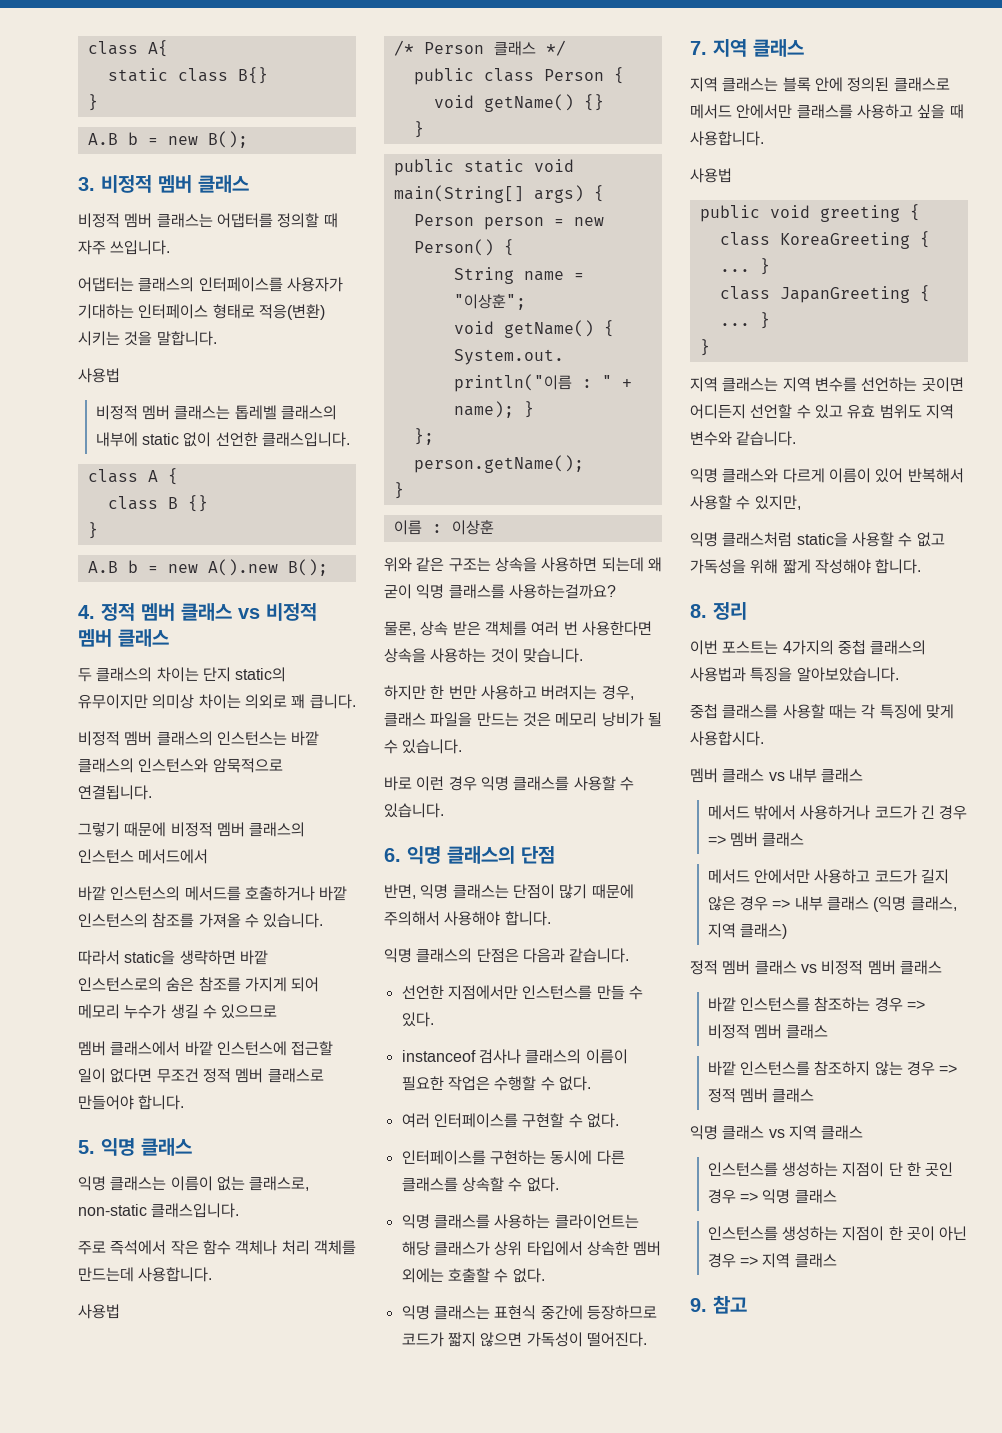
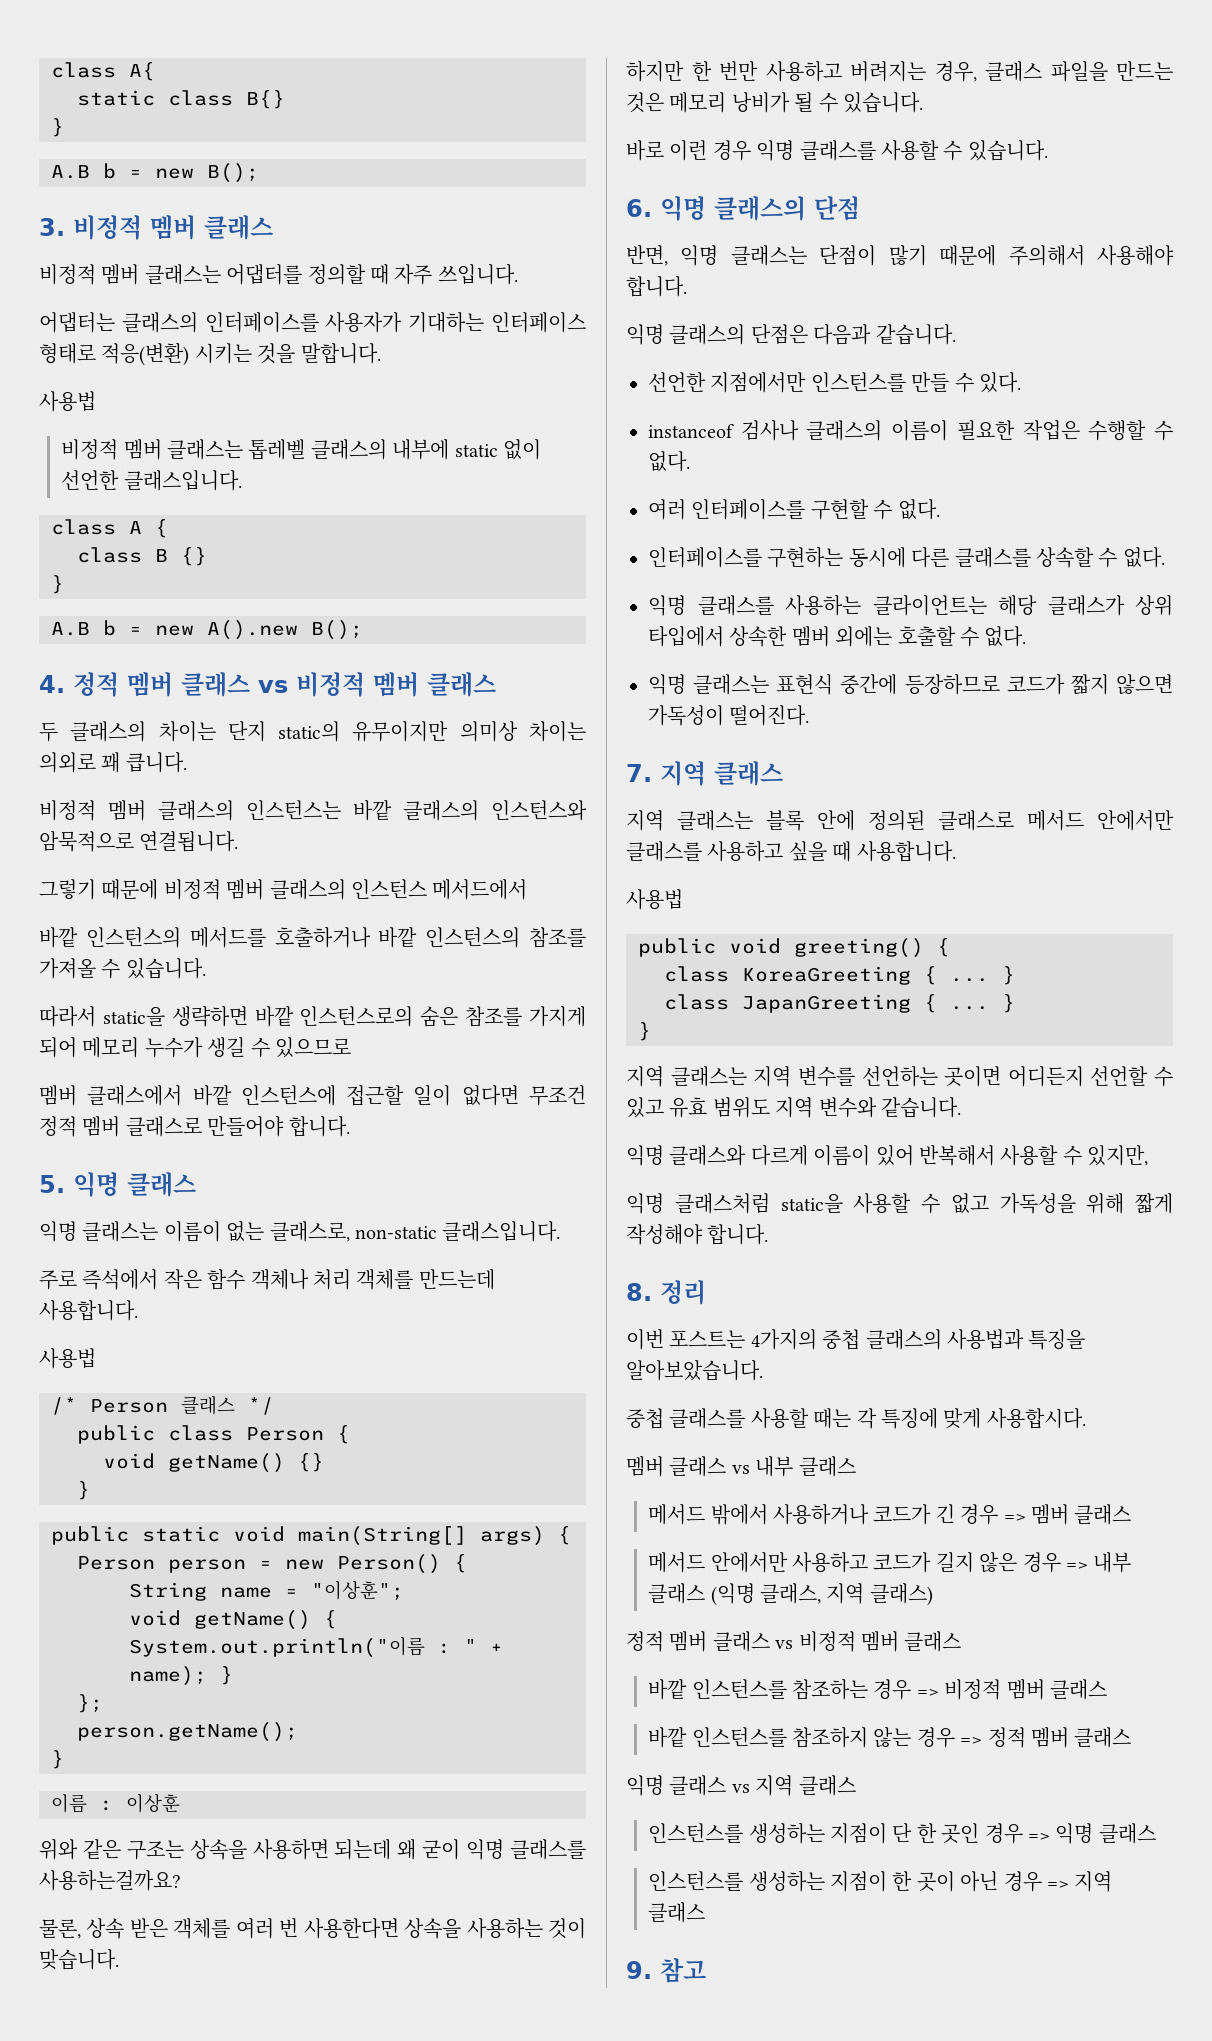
[819,205,900,222] greeting -> [794,938,924,958] greeting()

